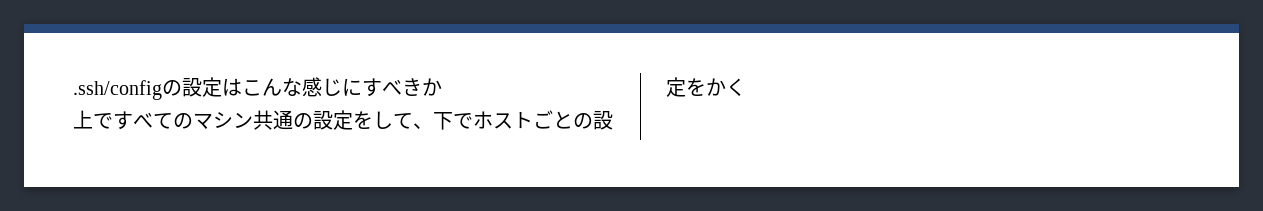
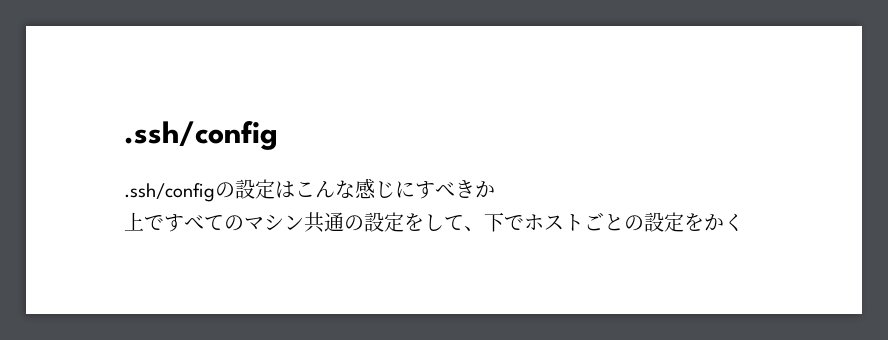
[73,80,162,100] .ssh/config -> [124,120,278,150] [124,183,215,202] .ssh/config // .ssh/config

